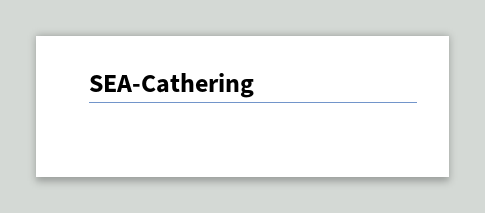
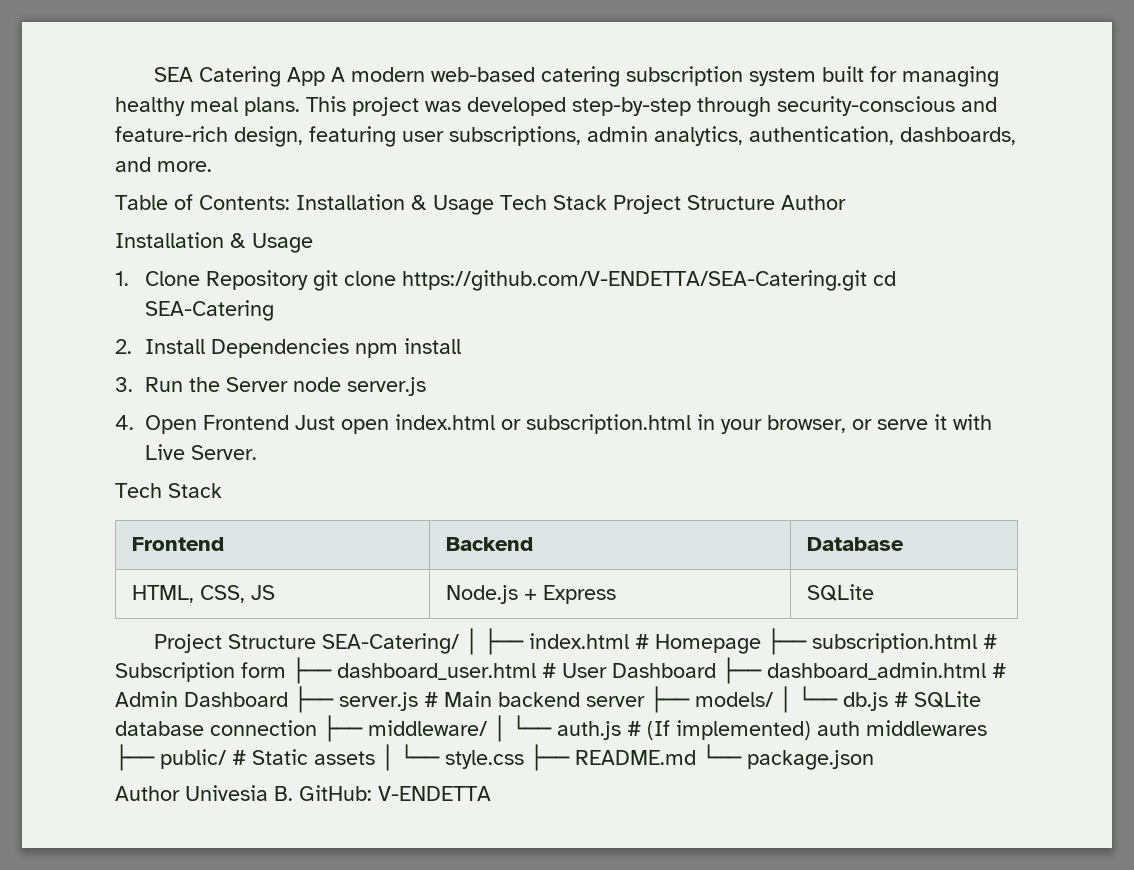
[89,73,254,98] SEA-Cathering -> [154,66,1000,87] [115,96,997,117] [115,126,1016,147] [115,157,212,172] [115,194,846,215] [115,232,313,253] [115,270,897,291] [145,300,275,321] [115,338,462,358] [115,377,427,396] [115,414,993,434] [145,444,258,460] [115,483,222,498] [132,537,225,551] [446,537,534,551] [807,537,905,551] [132,585,276,603] [446,585,617,604] [807,584,875,601] [154,628,998,655] [115,657,1006,684] [115,686,981,713] [115,715,987,742] [115,744,874,771] [115,785,491,801] SEA Catering App A modern web-based catering subscription system built for managing healthy meal plans. This project was developed step-by-step through security-conscious and feature-rich design, featuring user subscriptions, admin analytics, authentication, dashboards, and more. // Table of Contents: Installation & Usage Tech Stack Project Structure Author // Installation & Usage // 1. Clone Repository git clone https://github.com/V-ENDETTA/SEA-Catering.git cd SEA-Catering // 2. Install Dependencies npm install // 3. Run the Server node server.js // 4. Open Frontend Just open index.html or subscription.html in your browser, or serve it with Live Server. // Tech Stack // Frontend | Backend | Database // HTML, CSS, JS | Node.js + Express | SQLite // Project Structure SEA-Catering/ │ ├── index.html # Homepage ├── subscription.html # Subscription form ├── dashboard_user.html # User Dashboard ├── dashboard_admin.html # Admin Dashboard ├── server.js # Main backend server ├── models/ │ └── db.js # SQLite database connection ├── middleware/ │ └── auth.js # (If implemented) auth middlewares ├── public/ # Static assets │ └── style.css ├── README.md └── package.json // Author Univesia B. GitHub: V-ENDETTA

